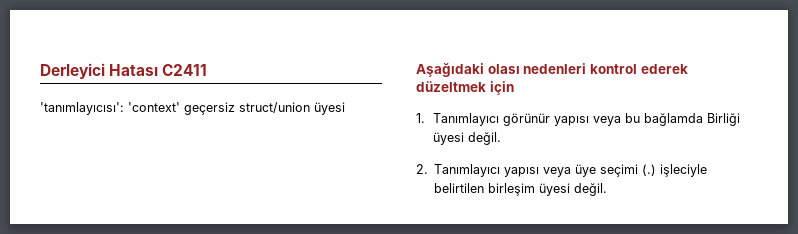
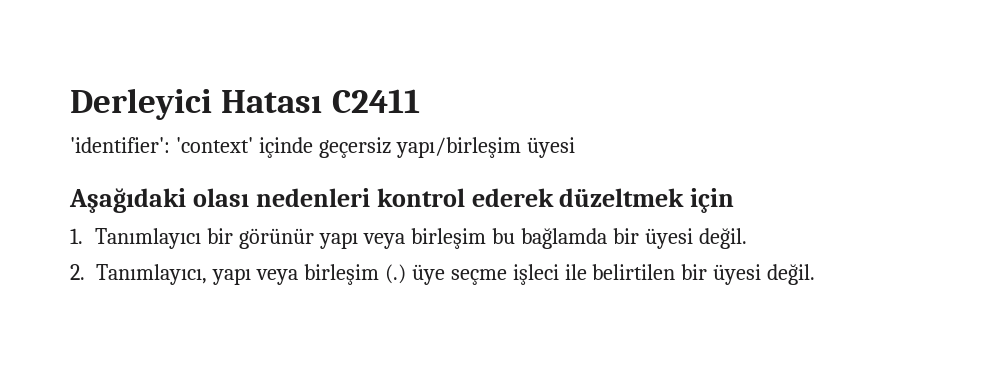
[40,102,310,115] 'tanımlayıcısı': 'context' geçersiz struct/union -> [70,137,521,158] 'identifier': 'context' içinde geçersiz yapı/birleşim
[503,113,622,126] görünür yapısı veya -> [207,228,487,249] bir görünür yapı veya birleşim
[707,113,741,126] Birliği -> [612,228,639,244] bir
[434,164,708,177] [434,183,536,196] Tanımlayıcı yapısı veya üye seçimi (.) işleciyle belirtilen birleşim -> [96,264,708,285] Tanımlayıcı, yapı veya birleşim (.) üye seçme işleci ile belirtilen bir

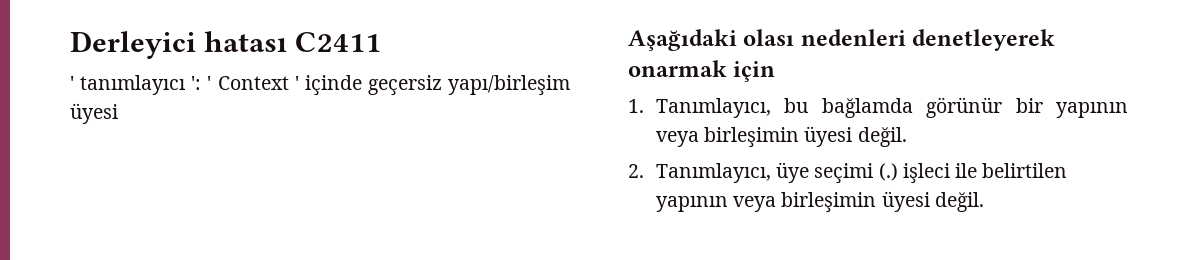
[221,90,323,113] Hatası -> [204,31,288,52] hatası
[70,137,253,153] 'identifier': 'context' -> [70,75,299,95] ' tanımlayıcı ': ' Context '
[376,188,685,207] kontrol ederek düzeltmek -> [912,29,1056,51] [628,60,727,77] denetleyerek onarmak
[95,228,747,249] [70,264,708,285] Tanımlayıcı bir görünür yapı veya birleşim bu bağlamda bir üyesi değil. // 2. Tanımlayıcı, yapı veya birleşim (.) üye seçme işleci ile belirtilen bir -> [655,97,1128,118] [655,126,907,148] [628,162,1068,184] [655,192,877,213] Tanımlayıcı, bu bağlamda görünür bir yapının veya birleşimin üyesi değil. // 2. Tanımlayıcı, üye seçimi (.) işleci ile belirtilen yapının veya birleşimin

